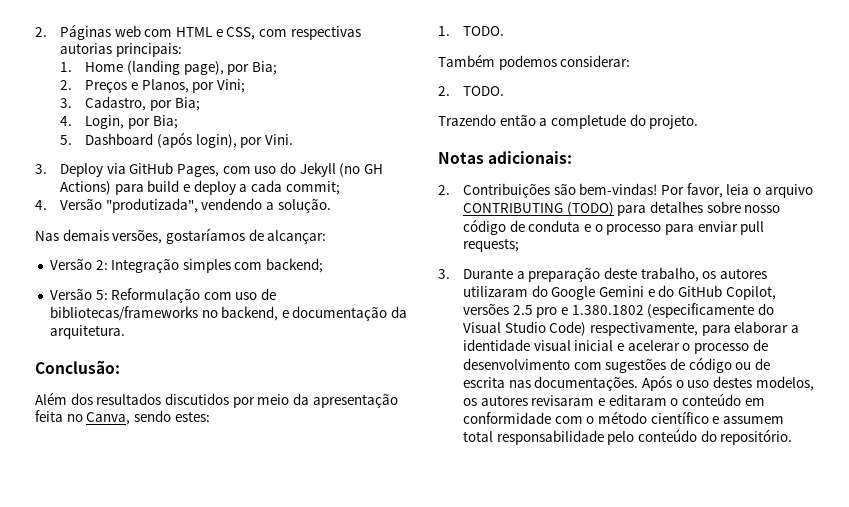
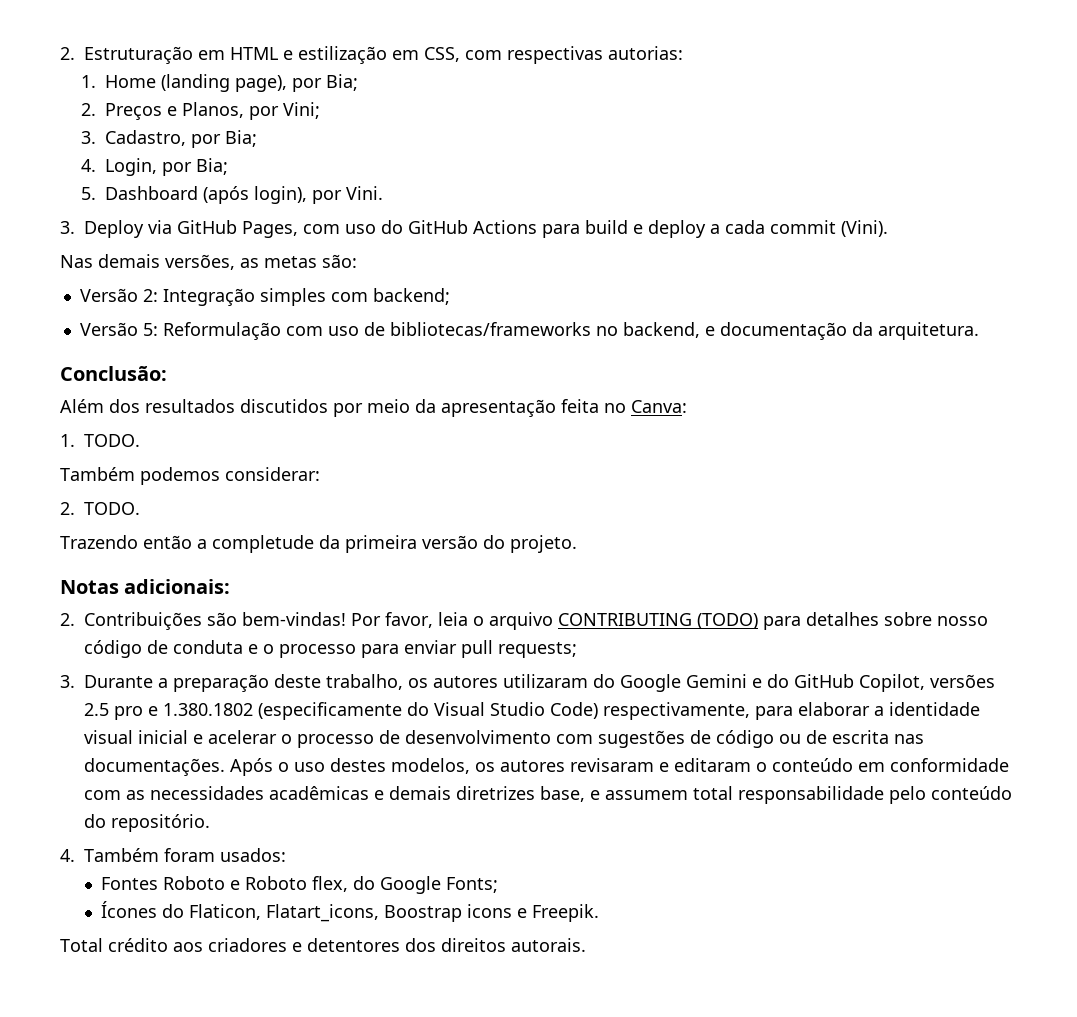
[35,24,223,40] 2. Páginas web com HTML e -> [60,46,419,64] 2. Estruturação em HTML e estilização em
[60,43,182,57] autorias principais: -> [608,46,683,60] autorias:
[299,162,383,177] [60,181,112,195] Jekyll (no GH Actions) -> [408,220,537,234] GitHub Actions
[285,181,340,195] [35,198,331,213] commit; // 4. Versão "produtizada", vendendo a solução. -> [770,220,888,237] commit (Vini).
[165,228,327,244] gostaríamos de alcançar: -> [240,254,357,268] as metas são:
[86,410,210,425] Canva, sendo estes: -> [631,400,687,413] Canva:
(626, 121) none -> [319,535,478,553] da primeira versão
[586,411,709,424] o método científico -> [126,786,585,802] as necessidades acadêmicas e demais diretrizes base,
(793, 437) none -> [60,848,286,862] [100,876,498,894] [100,901,599,922] [60,938,586,952] // 4. Também foram usados: // Fontes Roboto e Roboto flex, do Google Fonts; // Ícones do Flaticon, Flatart_icons, Boostrap icons e Freepik. // Total crédito aos criadores e detentores dos direitos autorais.

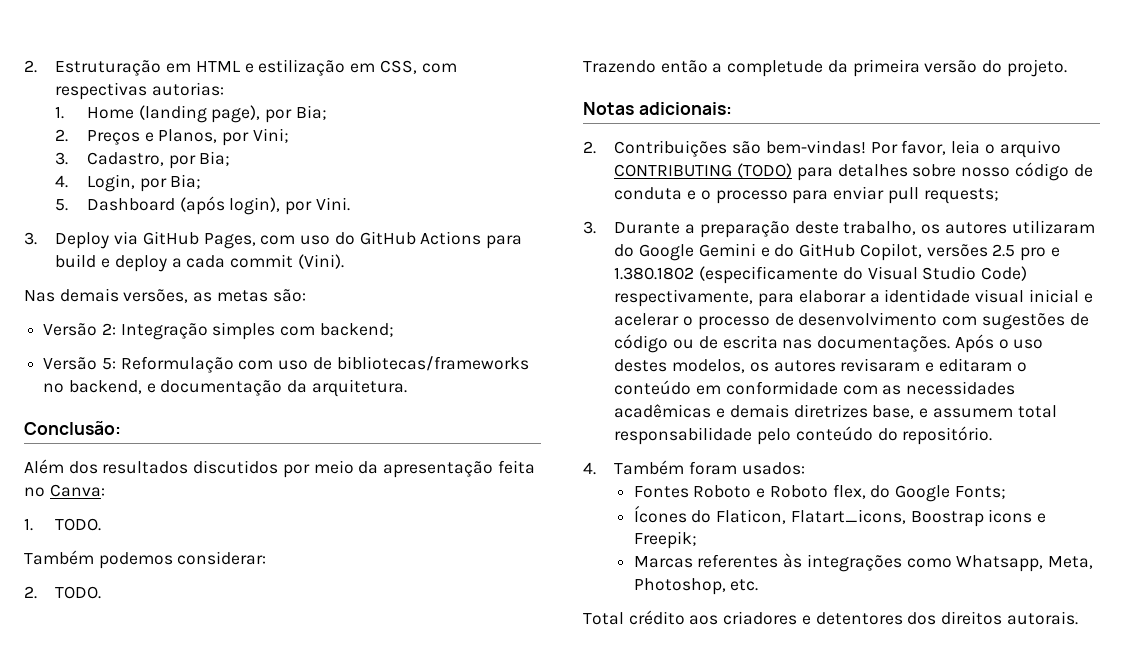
[531,904,599,922] Freepik. -> [633,531,697,549] [633,553,1094,572] [633,578,759,595] Freepik; // Marcas referentes às integrações como Whatsapp, Meta, Photoshop, etc.

